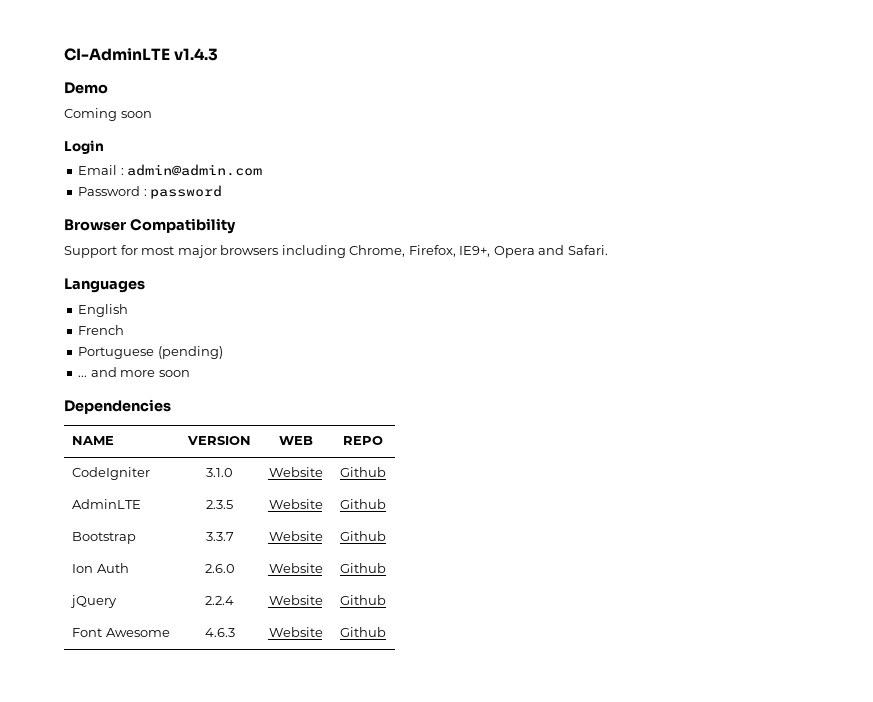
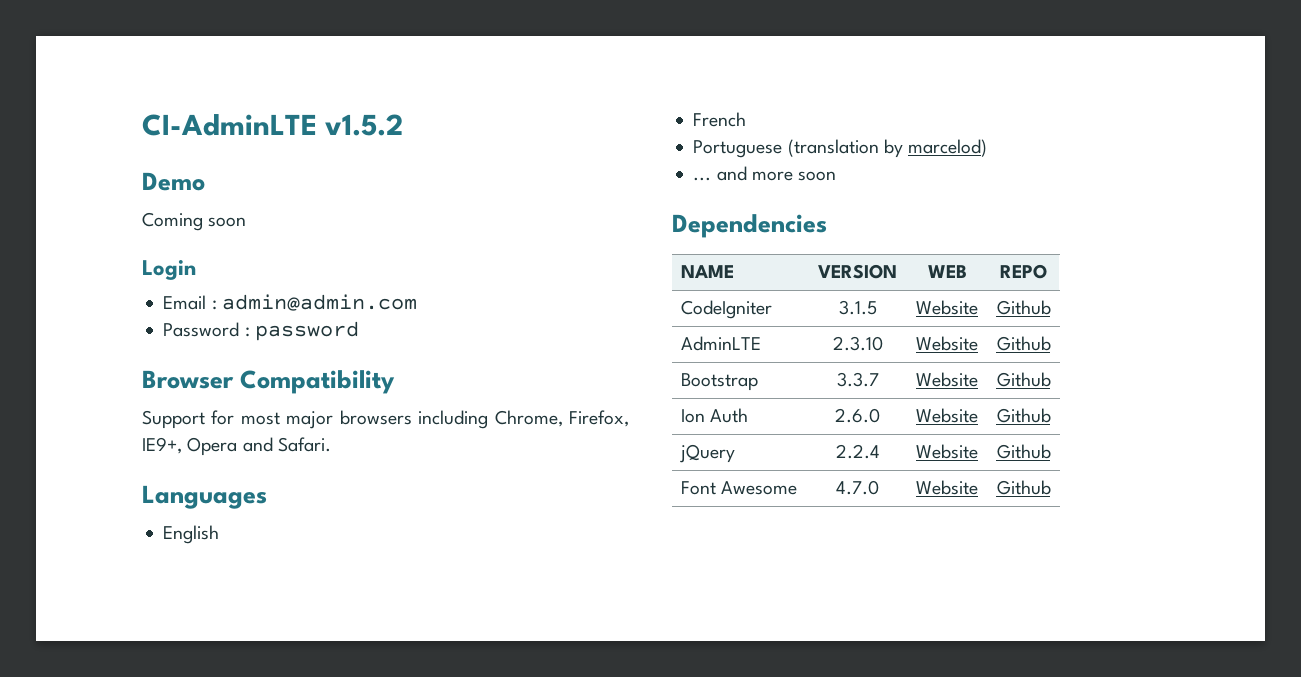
[174,48,219,61] v1.4.3 -> [325,114,404,136] v1.5.2
[157,346,223,359] (pending) -> [787,139,988,158] (translation by marcelod)
[206,468,233,477] 3.1.0 -> [838,300,877,315] 3.1.5
[206,500,233,509] 2.3.5 -> [832,336,883,351] 2.3.10
[204,628,235,637] 4.6.3 -> [836,480,879,495] 4.7.0

